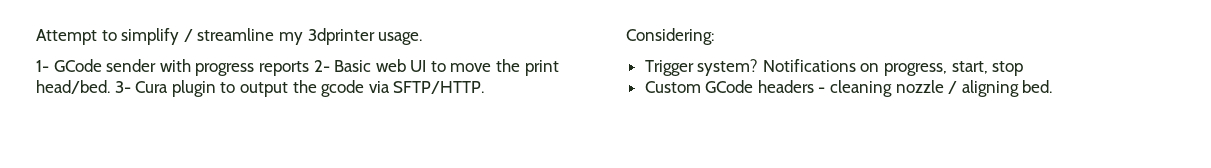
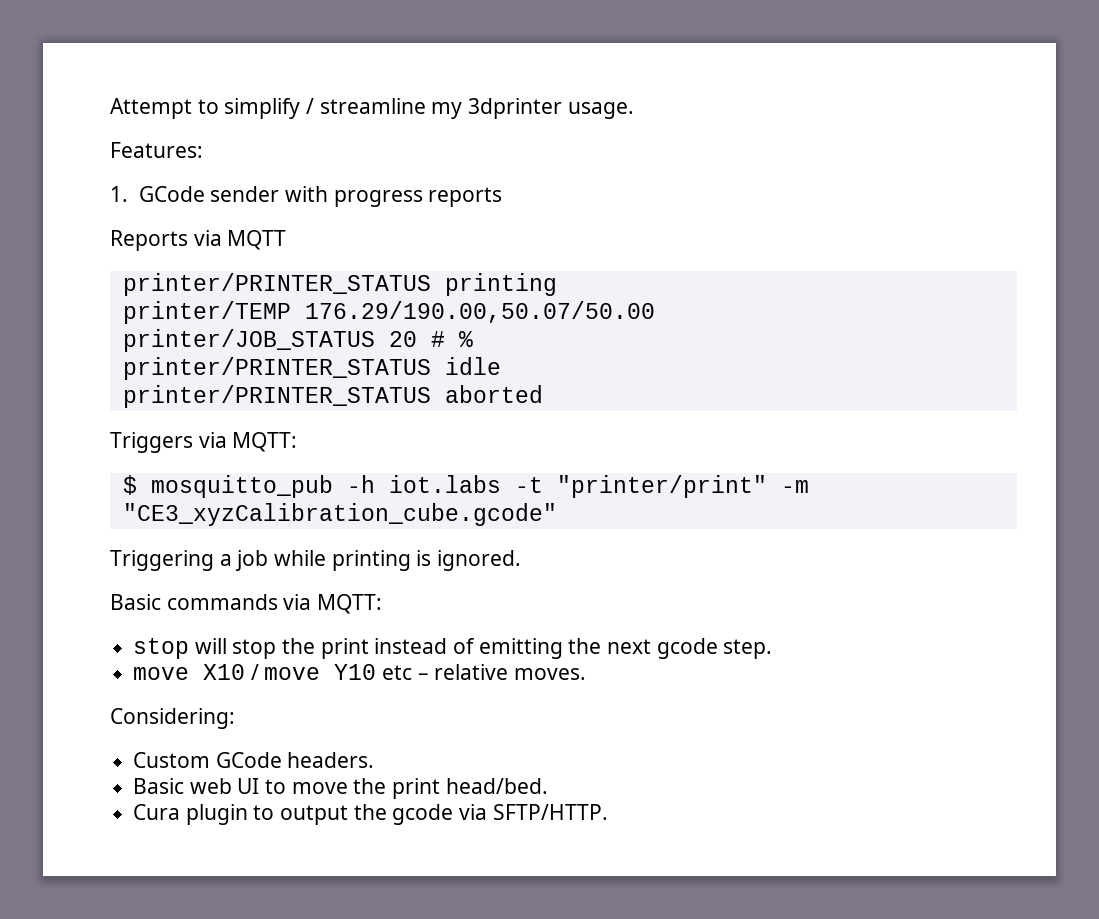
[36,60,49,72] 1- -> [110,142,203,158] [110,186,128,202] Features: // 1.
[313,60,330,72] 2- -> [110,230,287,251] [122,273,557,296] [122,301,655,324] [122,329,473,352] [122,357,501,380] [122,385,543,408] [110,432,298,453] [122,475,809,498] [122,503,557,526] [110,550,522,571] [110,594,383,614] [133,638,773,659] [133,664,587,680] [110,708,235,729] [133,752,375,768] // Reports via MQTT // printer/PRINTER_STATUS printing // printer/TEMP 176.29/190.00,50.07/50.00 // printer/JOB_STATUS 20 # % // printer/PRINTER_STATUS idle // printer/PRINTER_STATUS aborted // Triggers via MQTT: // $ mosquitto_pub -h iot.labs -t "printer/print" -m "CE3_xyzCalibration_cube.gcode" // Triggering a job while printing is ignored. // Basic commands via MQTT: // stop will stop the print instead of emitting the next gcode step. // move X10 / move Y10 etc – relative moves. // Considering: // Custom GCode headers. //
[114,81,131,93] 3- -> (548, 786) //
[626,28,714,45] [644,59,1024,76] [644,80,1053,97] // Considering: // Trigger system? Notifications on progress, start, stop // Custom GCode headers - cleaning nozzle / aligning bed. -> (608, 812) none

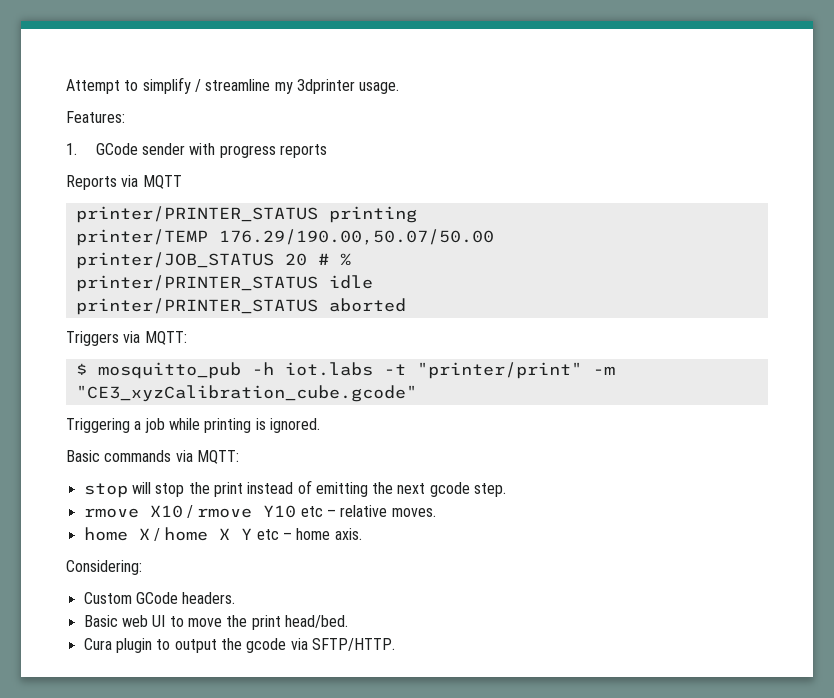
[133,667,190,680] move -> [83,508,139,518] rmove
[264,667,321,680] move -> [197,508,253,518] rmove
(587, 674) none -> [83,527,362,541] // home X / home X Y etc – home axis.

